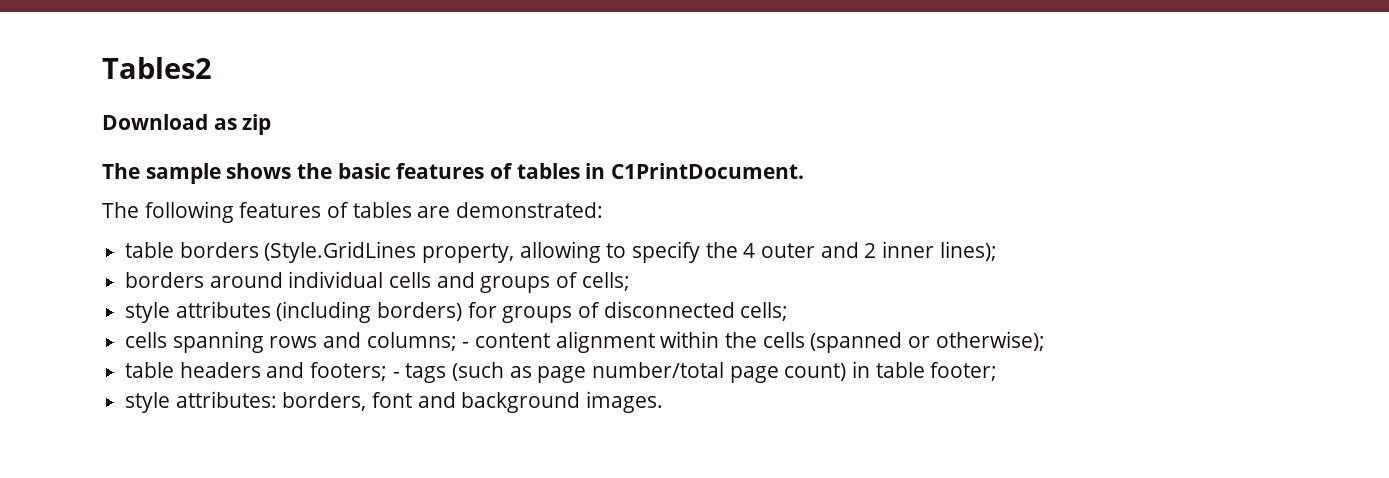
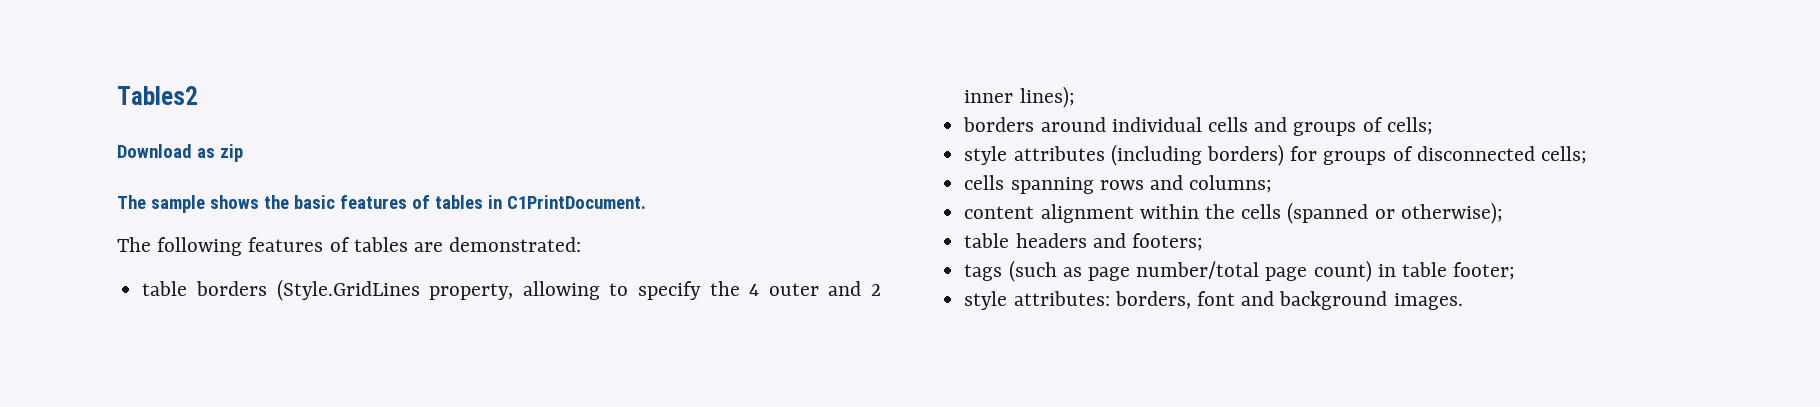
[462,342,470,348] - -> (1273, 184) //
[392,372,400,378] - -> (1203, 242) //

